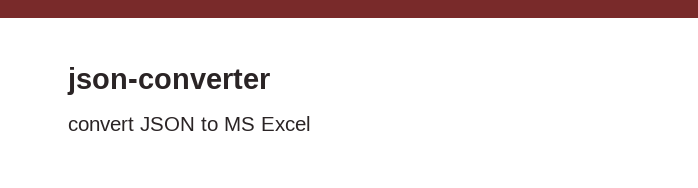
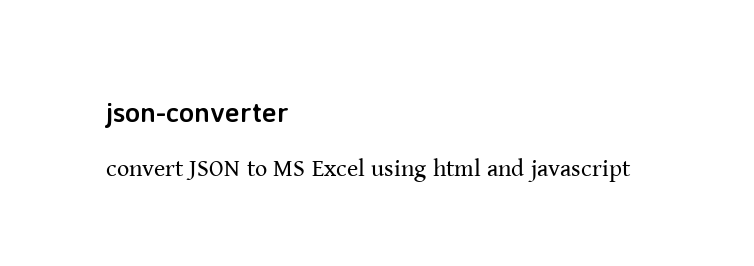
(311, 123) none -> [371,158,631,182] using html and javascript

